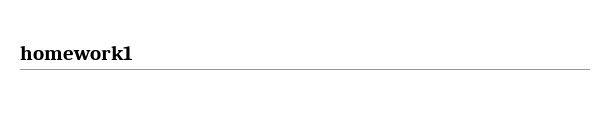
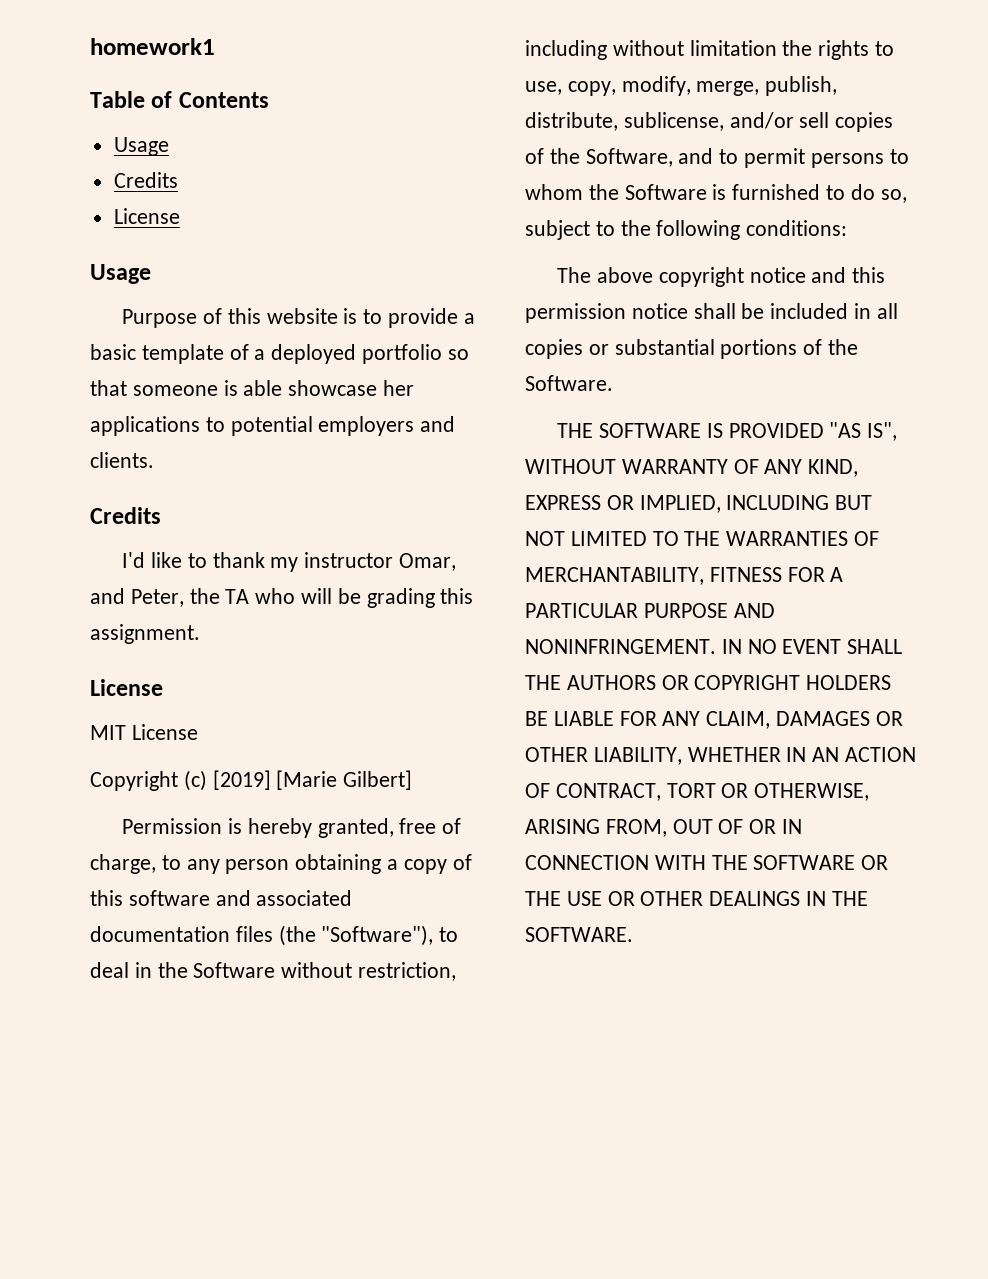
(133, 52) none -> [90,91,269,108] [113,137,169,156] [113,172,178,188] [113,208,180,224] [90,264,151,284] [122,308,475,328] [90,344,469,364] [90,380,415,396] [90,416,456,436] [90,452,154,468] [90,507,161,524] [122,552,456,572] [90,588,474,608] [90,624,200,644] [90,679,163,696] [90,724,198,740] [90,770,413,791] [122,818,462,838] [90,854,472,874] [90,890,353,906] [90,925,459,946] [90,962,457,981] [525,40,895,60] [525,76,838,96] [525,112,894,132] [525,148,909,168] [525,184,907,203] [525,220,848,240] [557,267,886,287] [525,303,898,323] [525,339,859,359] [525,375,613,391] [557,422,898,441] [525,459,859,477] [525,495,873,513] [525,531,880,546] [525,567,844,585] [525,603,775,618] [525,639,903,654] [525,675,892,690] [525,711,903,729] [525,747,917,765] [525,783,870,801] [525,819,803,837] [525,855,889,870] [525,891,868,906] [525,927,633,942] // Table of Contents // Usage // Credits // License // Usage // Purpose of this website is to provide a basic template of a deployed portfolio so that someone is able showcase her applications to potential employers and clients. // Credits // I'd like to thank my instructor Omar, and Peter, the TA who will be grading this assignment. // License // MIT License // Copyright (c) [2019] [Marie Gilbert] // Permission is hereby granted, free of charge, to any person obtaining a copy of this software and associated documentation files (the "Software"), to deal in the Software without restriction, including without limitation the rights to use, copy, modify, merge, publish, distribute, sublicense, and/or sell copies of the Software, and to permit persons to whom the Software is furnished to do so, subject to the following conditions: // The above copyright notice and this permission notice shall be included in all copies or substantial portions of the Software. // THE SOFTWARE IS PROVIDED "AS IS", WITHOUT WARRANTY OF ANY KIND, EXPRESS OR IMPLIED, INCLUDING BUT NOT LIMITED TO THE WARRANTIES OF MERCHANTABILITY, FITNESS FOR A PARTICULAR PURPOSE AND NONINFRINGEMENT. IN NO EVENT SHALL THE AUTHORS OR COPYRIGHT HOLDERS BE LIABLE FOR ANY CLAIM, DAMAGES OR OTHER LIABILITY, WHETHER IN AN ACTION OF CONTRACT, TORT OR OTHERWISE, ARISING FROM, OUT OF OR IN CONNECTION WITH THE SOFTWARE OR THE USE OR OTHER DEALINGS IN THE SOFTWARE.

